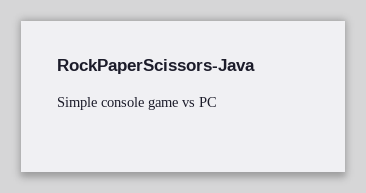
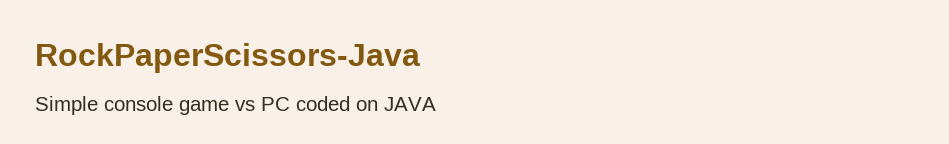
(217, 102) none -> [296,96,436,111] coded on JAVA

